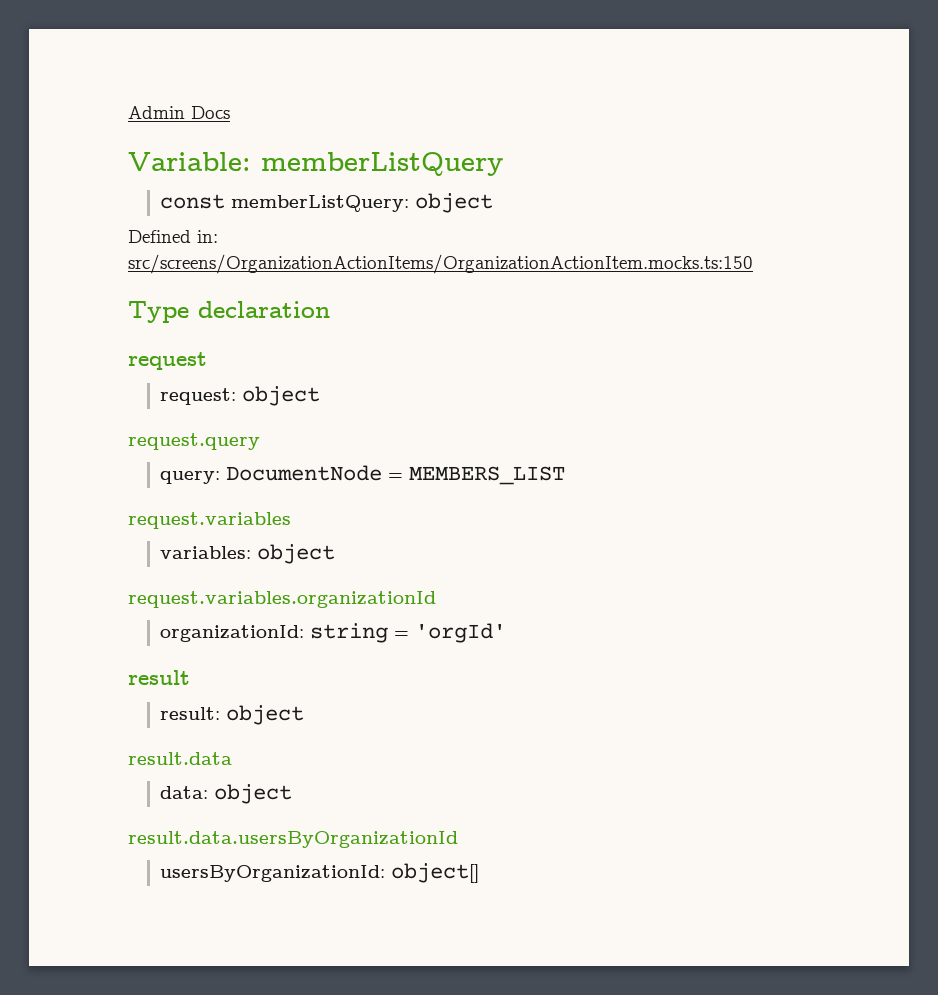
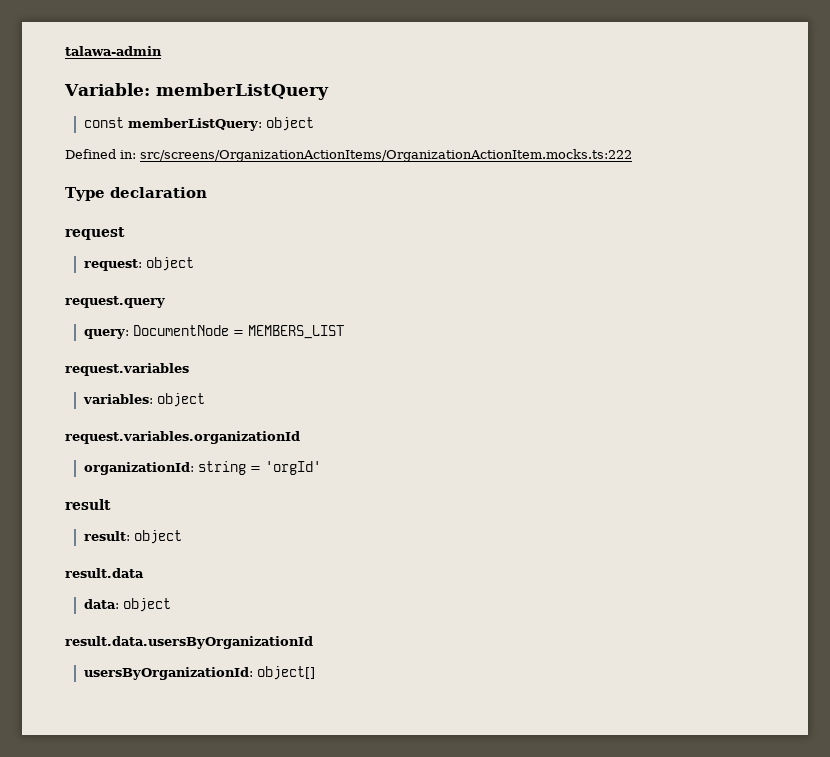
[128,106,230,119] Admin Docs -> [65,46,162,56] talawa-admin
[128,254,753,274] src/screens/OrganizationActionItems/OrganizationActionItem.mocks.ts:150 -> [140,149,632,162] src/screens/OrganizationActionItems/OrganizationActionItem.mocks.ts:222

